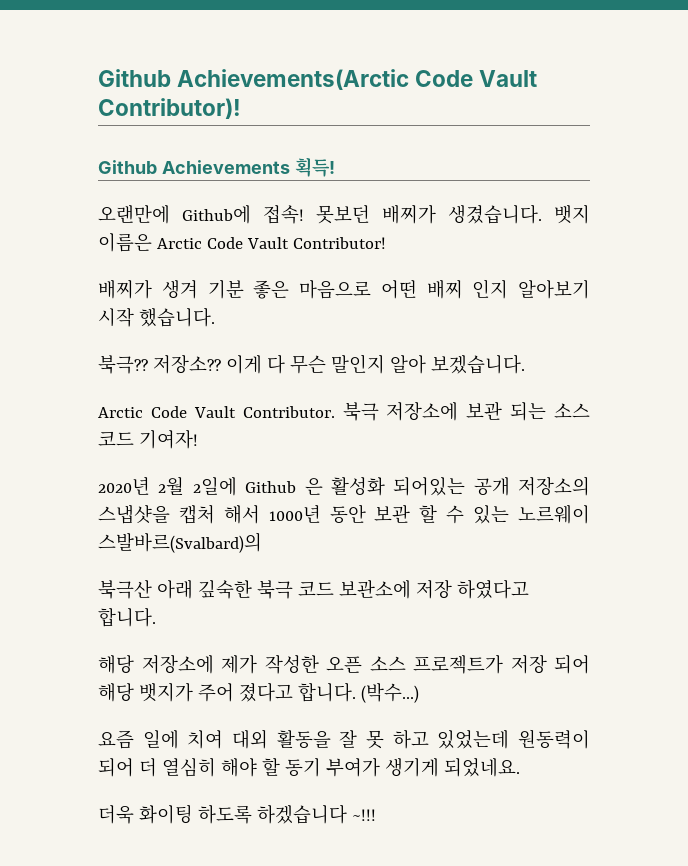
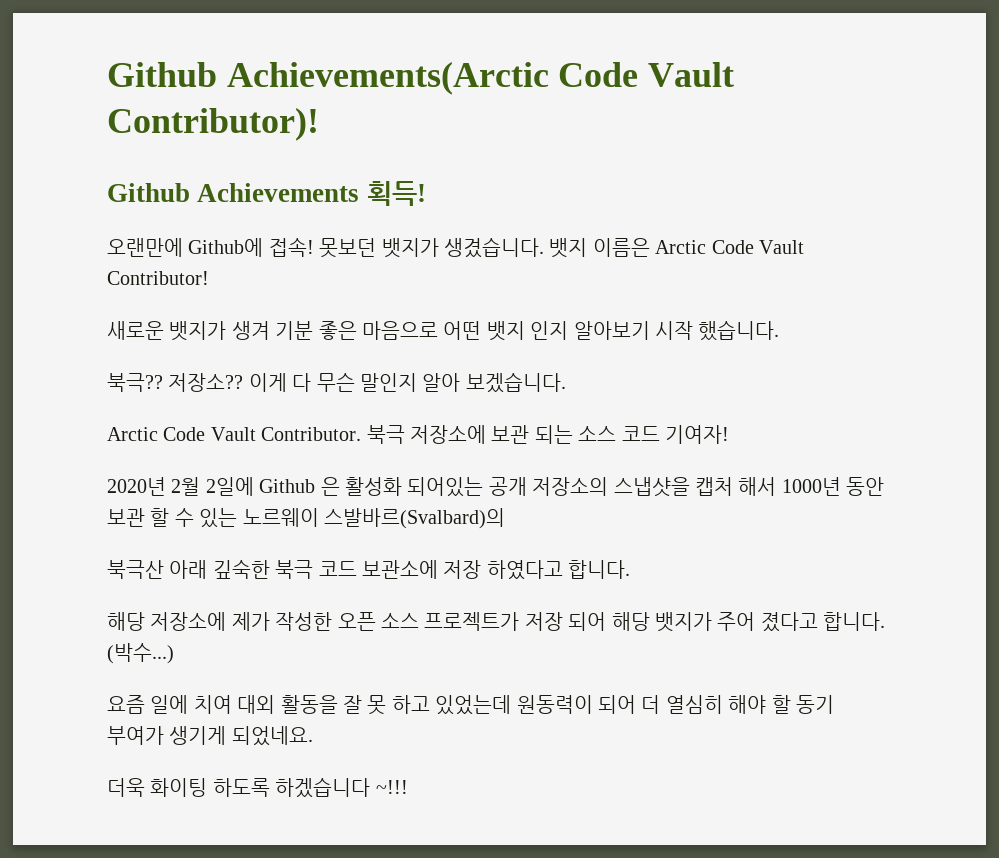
[382,205,436,224] 배찌가 -> [381,238,439,258] 뱃지가
[98,280,152,299] 배찌가 -> [107,321,227,341] 새로운 뱃지가
[426,280,463,299] 배찌 -> [486,321,525,341] 뱃지

